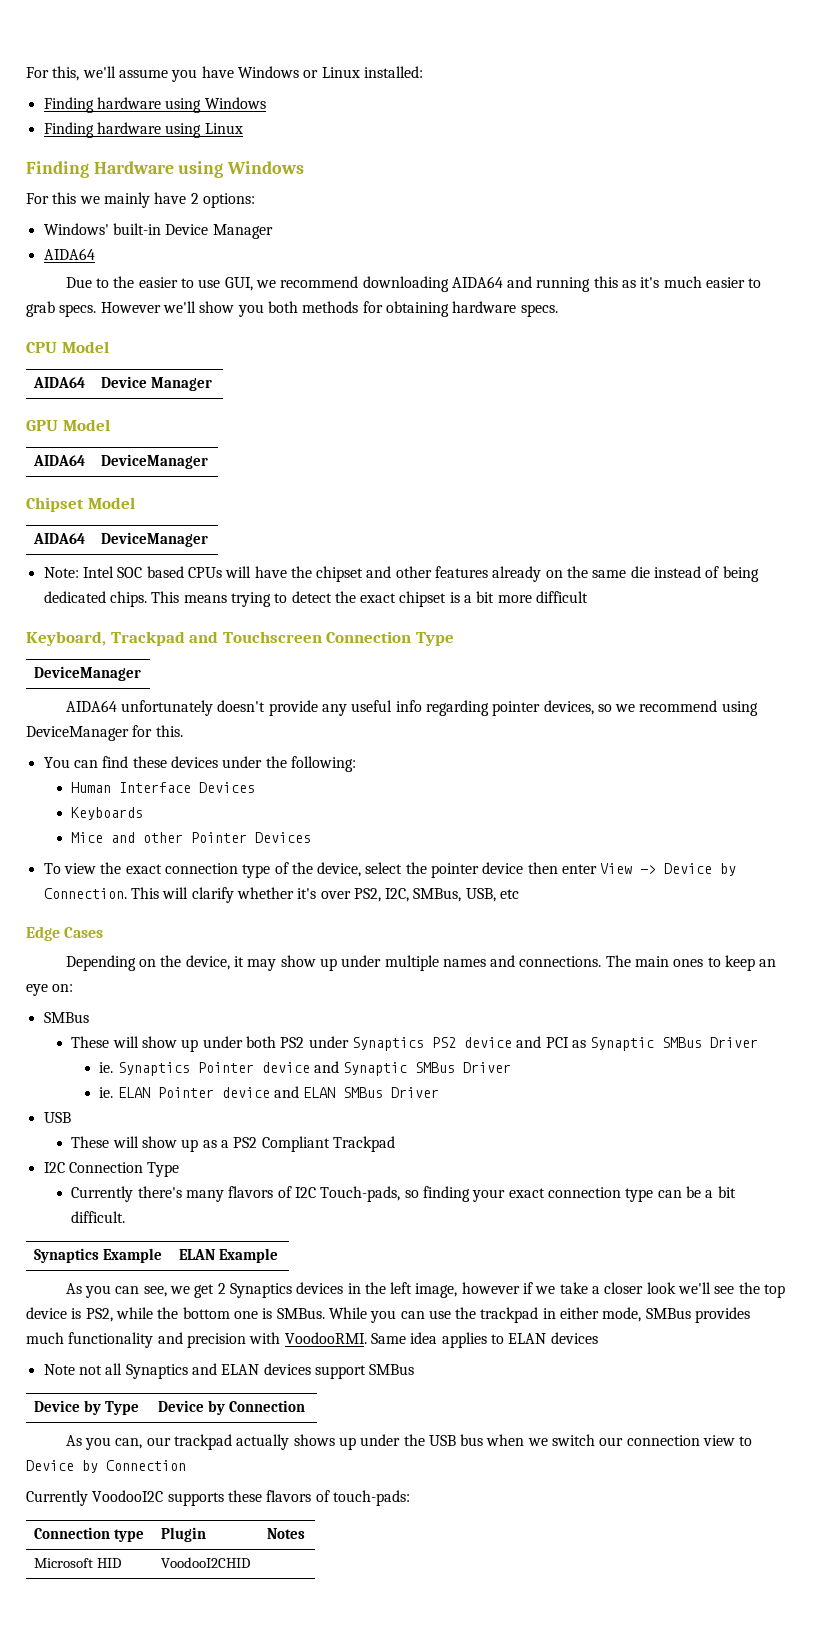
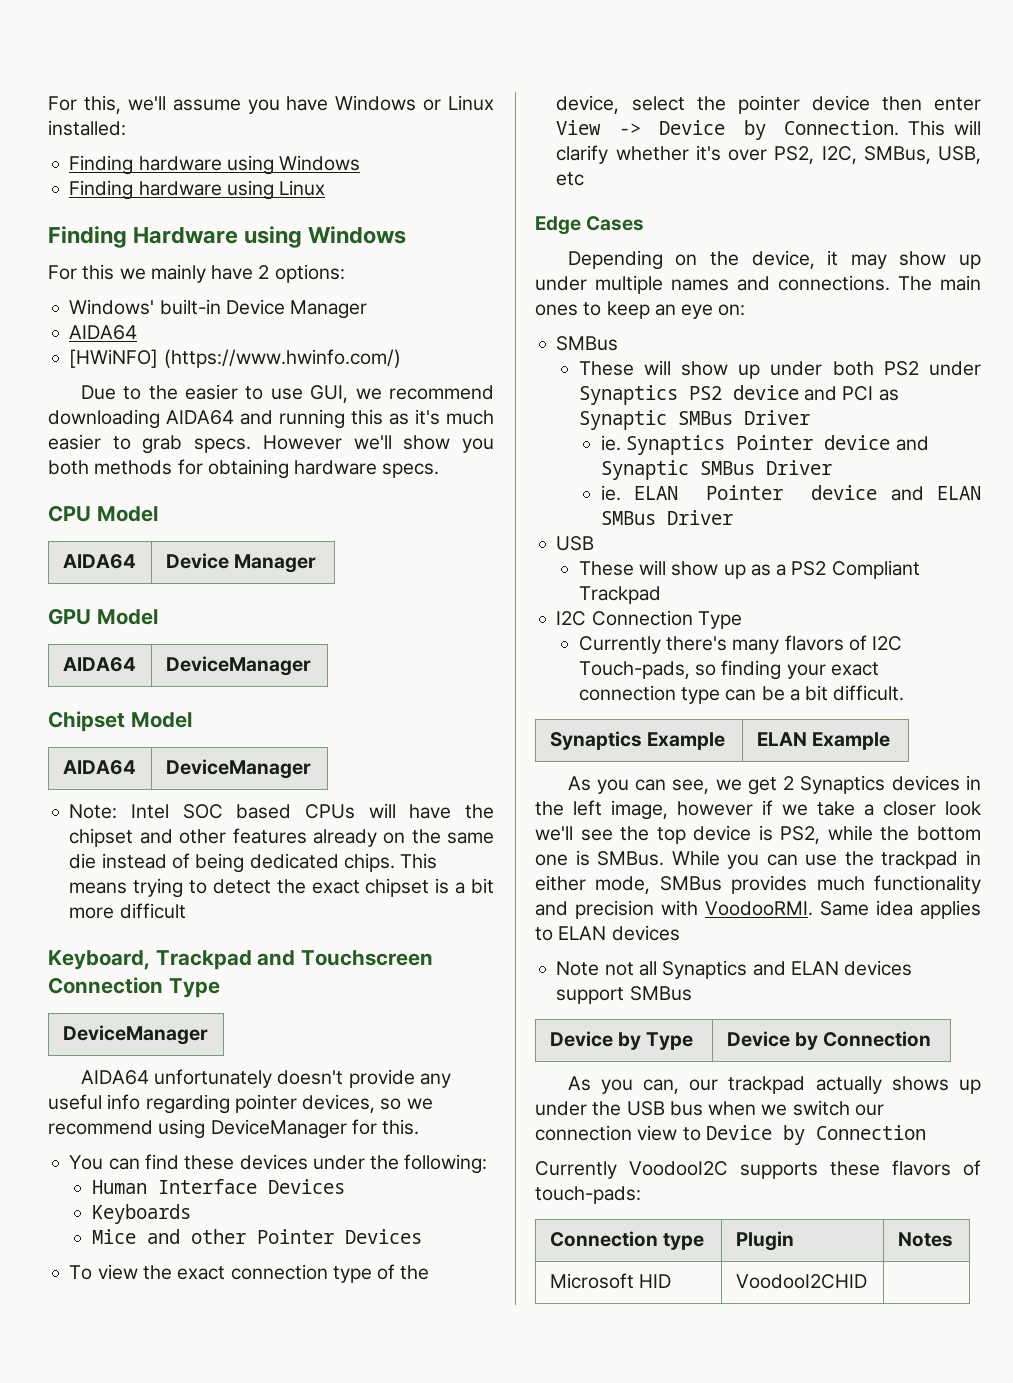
(95, 254) none -> [69,349,401,368] // [HWiNFO] (https://www.hwinfo.com/)

